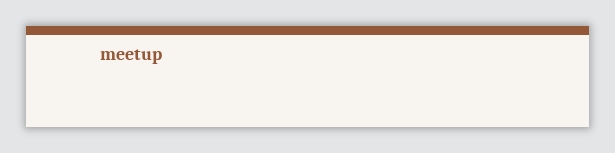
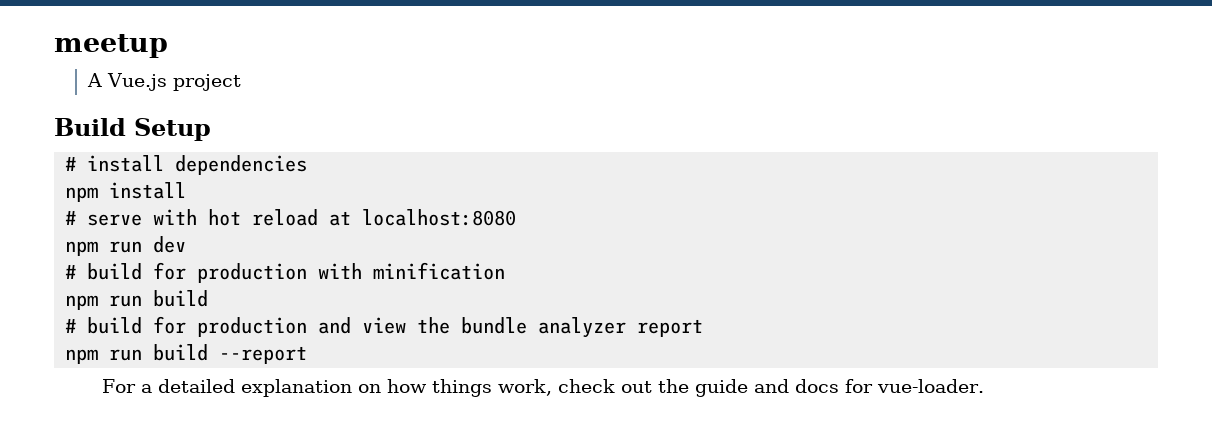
(162, 56) none -> [86,73,241,91] [54,118,211,141] [65,155,308,175] [65,182,187,202] [65,209,517,226] [65,236,187,256] [65,262,506,283] [65,290,209,310] [65,316,704,338] [65,344,308,364] [102,379,985,397] // A Vue.js project // Build Setup // # install dependencies // npm install // # serve with hot reload at localhost:8080 // npm run dev // # build for production with minification // npm run build // # build for production and view the bundle analyzer report // npm run build --report // For a detailed explanation on how things work, check out the guide and docs for vue-loader.

